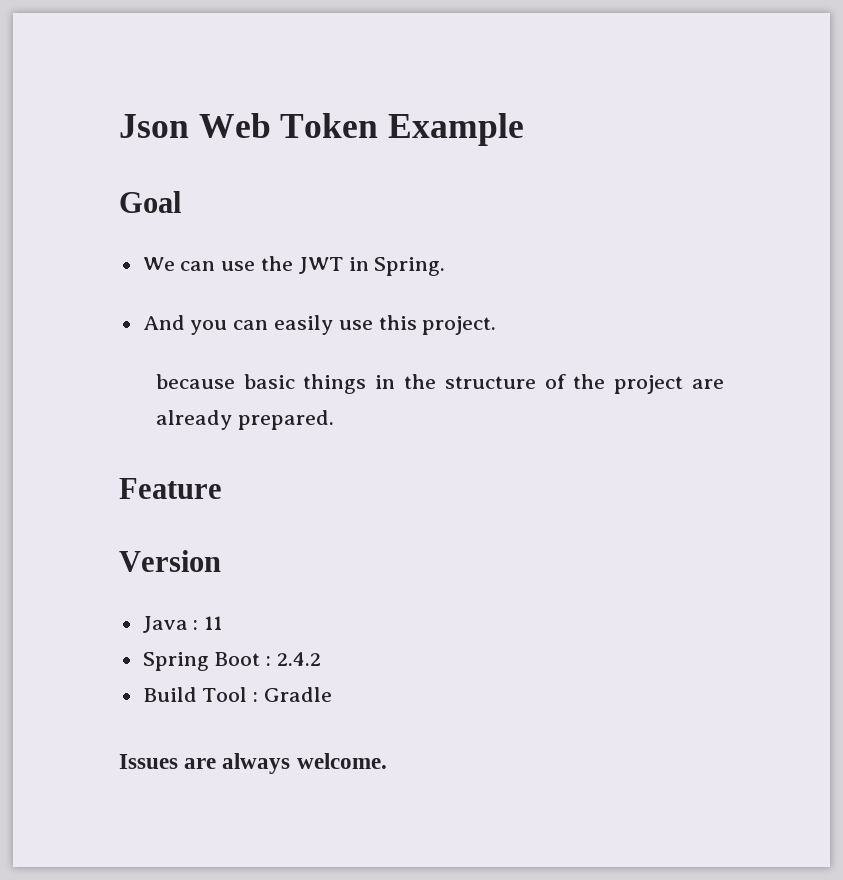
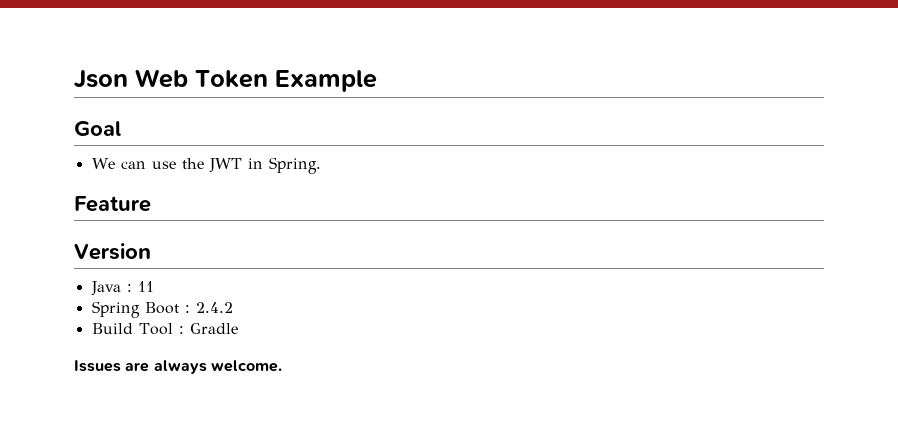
[142,315,497,335] [155,374,724,394] [155,410,334,430] // And you can easily use this project. // because basic things in the structure of the project are already prepared. -> (321, 165) none

